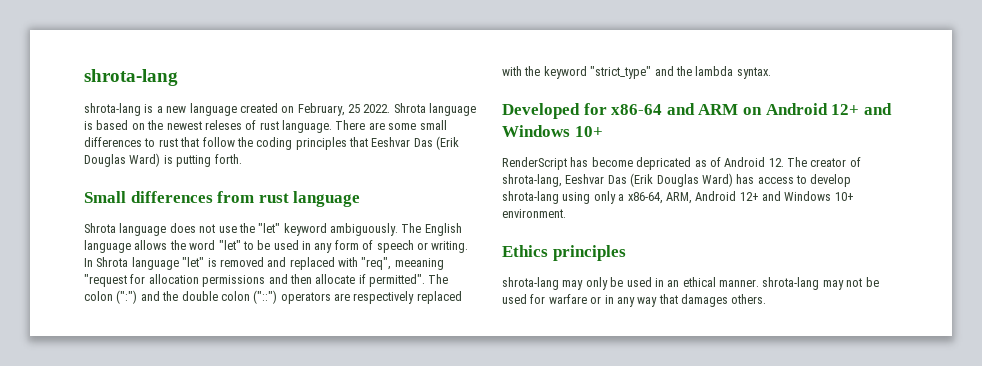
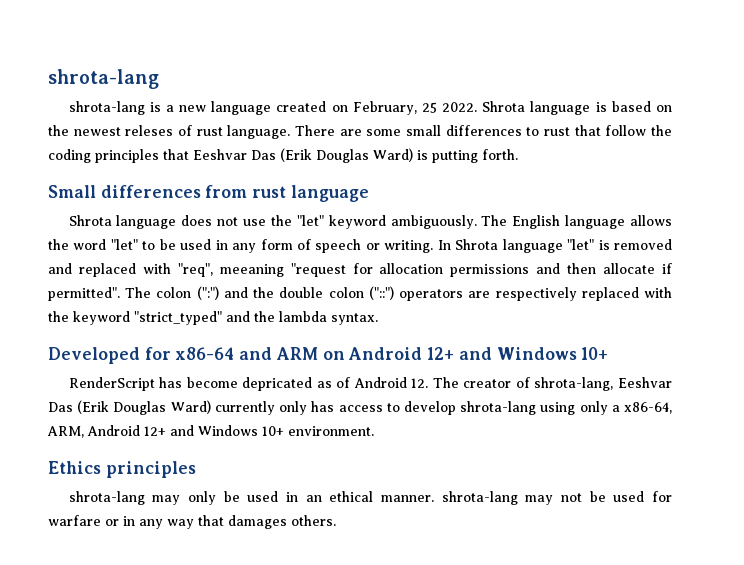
[590,66,652,79] "strict_type" -> [134,311,222,325] "strict_typed"
(733, 180) none -> [214,401,308,415] currently only

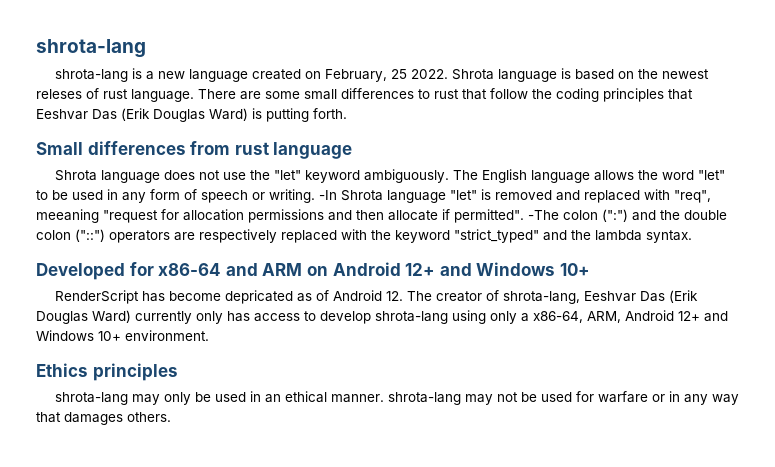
[437,240,451,250] In -> [319,190,337,200] -In
[125,287,152,298] The -> [528,210,559,220] -The

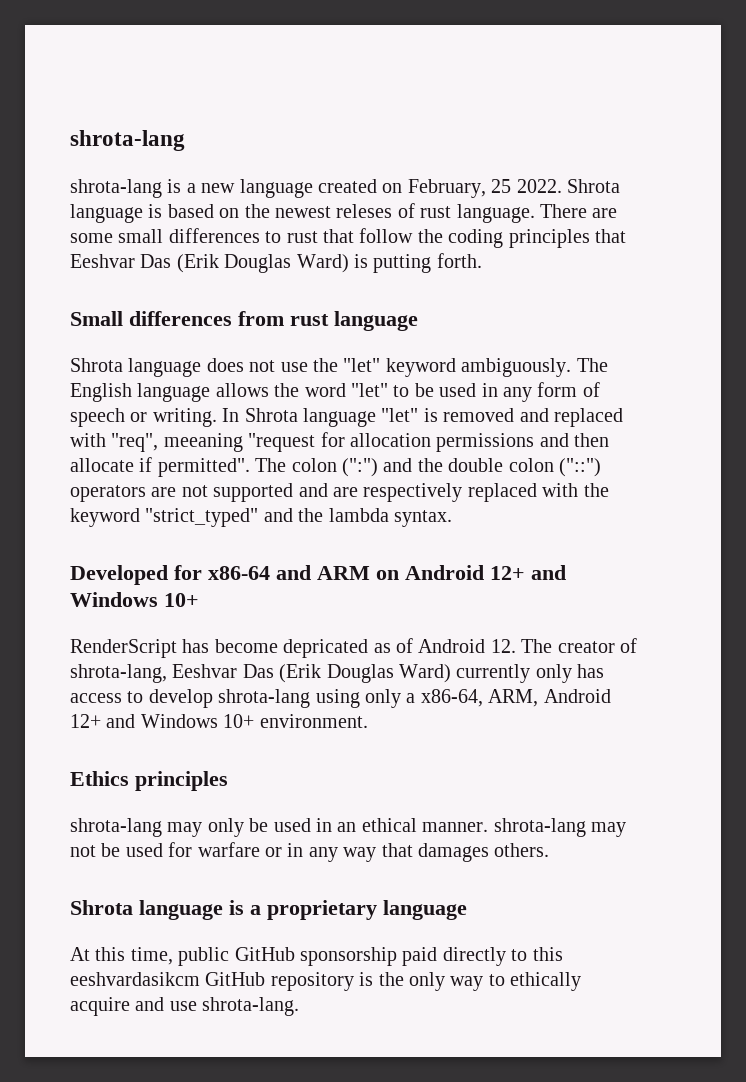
[319,190,337,200] -In -> [222,408,240,422] In
[528,210,559,220] -The -> [255,458,287,472] The
(195, 236) none -> [181,483,358,502] not supported and are
(171, 417) none -> [70,900,467,920] [70,947,563,966] [70,972,582,991] [70,997,300,1016] // Shrota language is a proprietary language // At this time, public GitHub sponsorship paid directly to this eeshvardasikcm GitHub repository is the only way to ethically acquire and use shrota-lang.

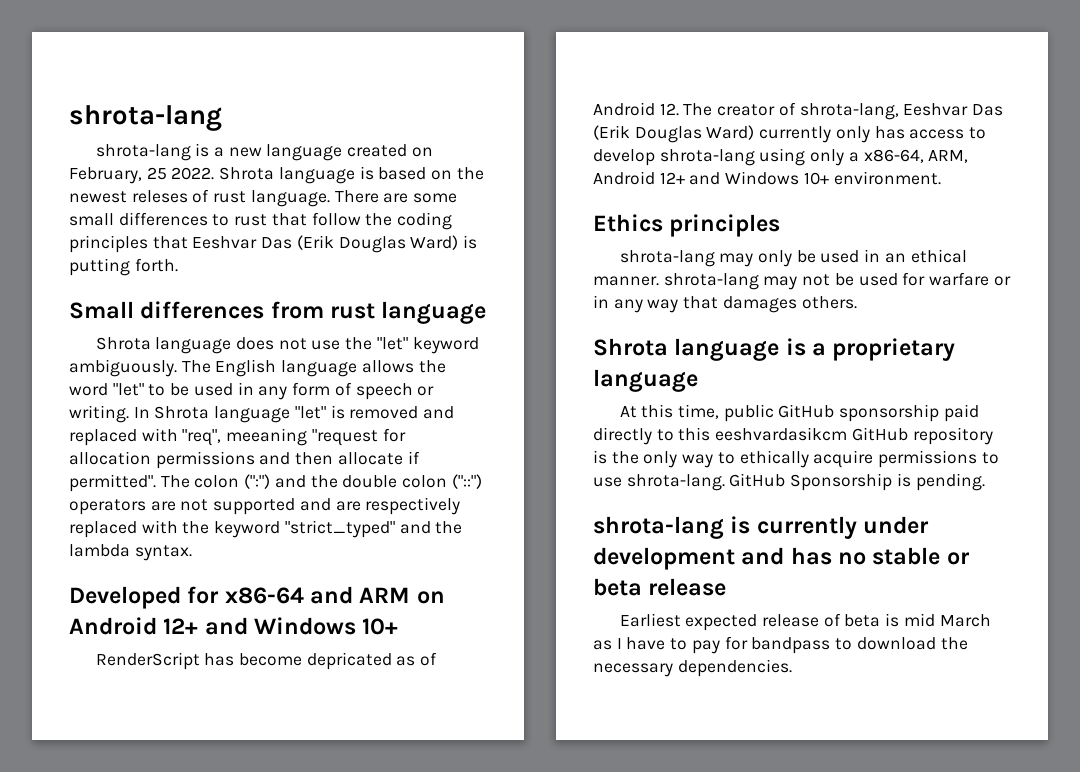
[135,997,300,1016] and use shrota-lang. -> [878,450,999,468] [593,473,985,491] [593,516,930,539] [593,547,970,570] [593,578,727,596] [619,613,991,631] [593,636,968,654] [593,659,792,677] permissions to use shrota-lang. GitHub Sponsorship is pending. // shrota-lang is currently under development and has no stable or beta release // Earliest expected release of beta is mid March as I have to pay for bandpass to download the necessary dependencies.

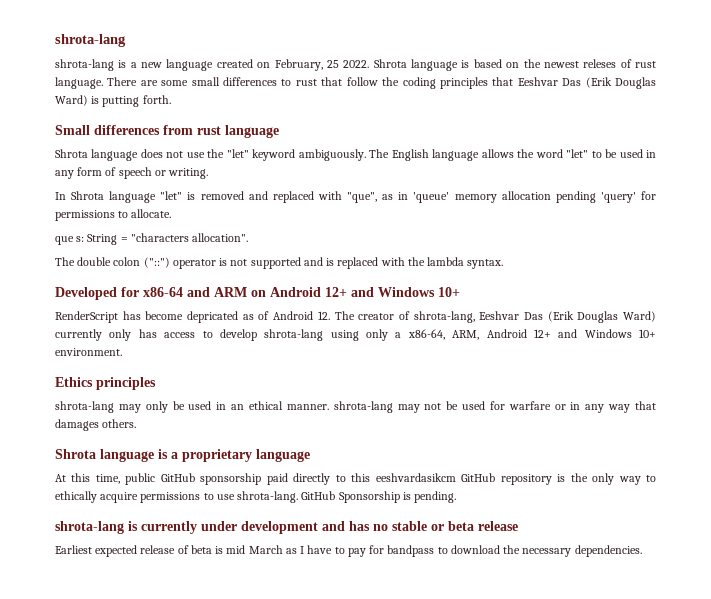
(129, 414) none -> (209, 173) //
[182,428,406,446] [69,451,420,469] [69,474,338,492] "req", meeaning "request for allocation permissions and then allocate if permitted". The colon (":") and the -> [347,191,657,203] [55,209,172,221] [55,233,249,245] [55,257,75,266] "que", as in 'queue' memory allocation pending 'query' for permissions to allocate. // que s: String = "characters allocation". // The
[69,499,176,515] operators are -> [172,258,228,269] operator is
[335,497,461,515] are respectively -> [326,258,335,266] is
[214,520,463,538] keyword "strict_typed" and the -> (425, 261) none

